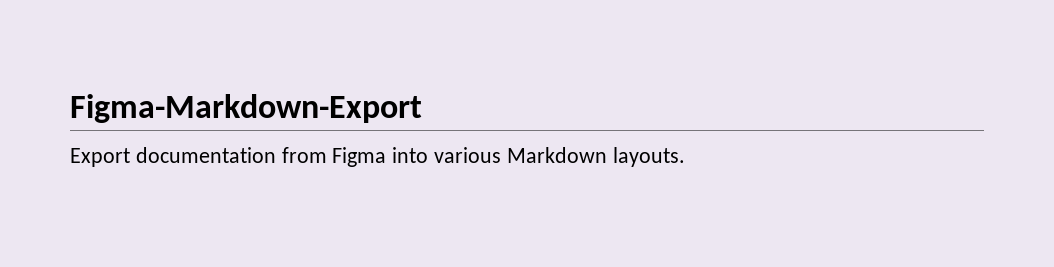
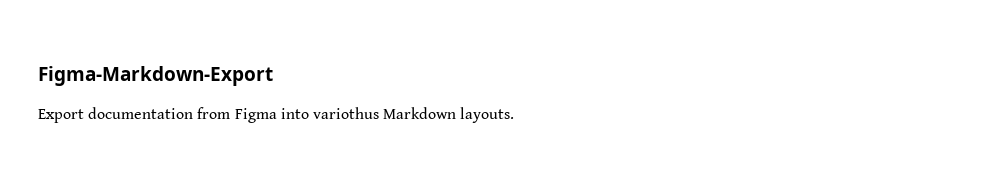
[434,147,502,163] various -> [312,107,379,119] variothus

